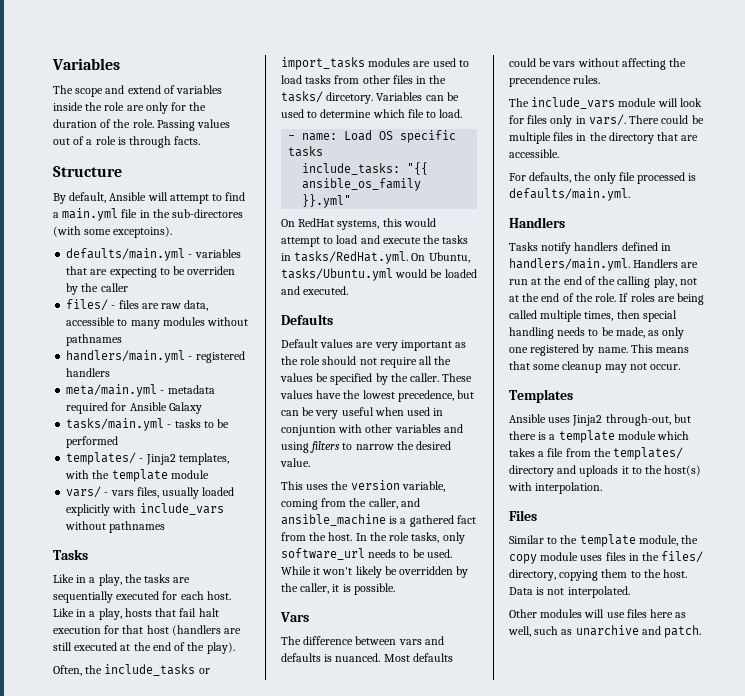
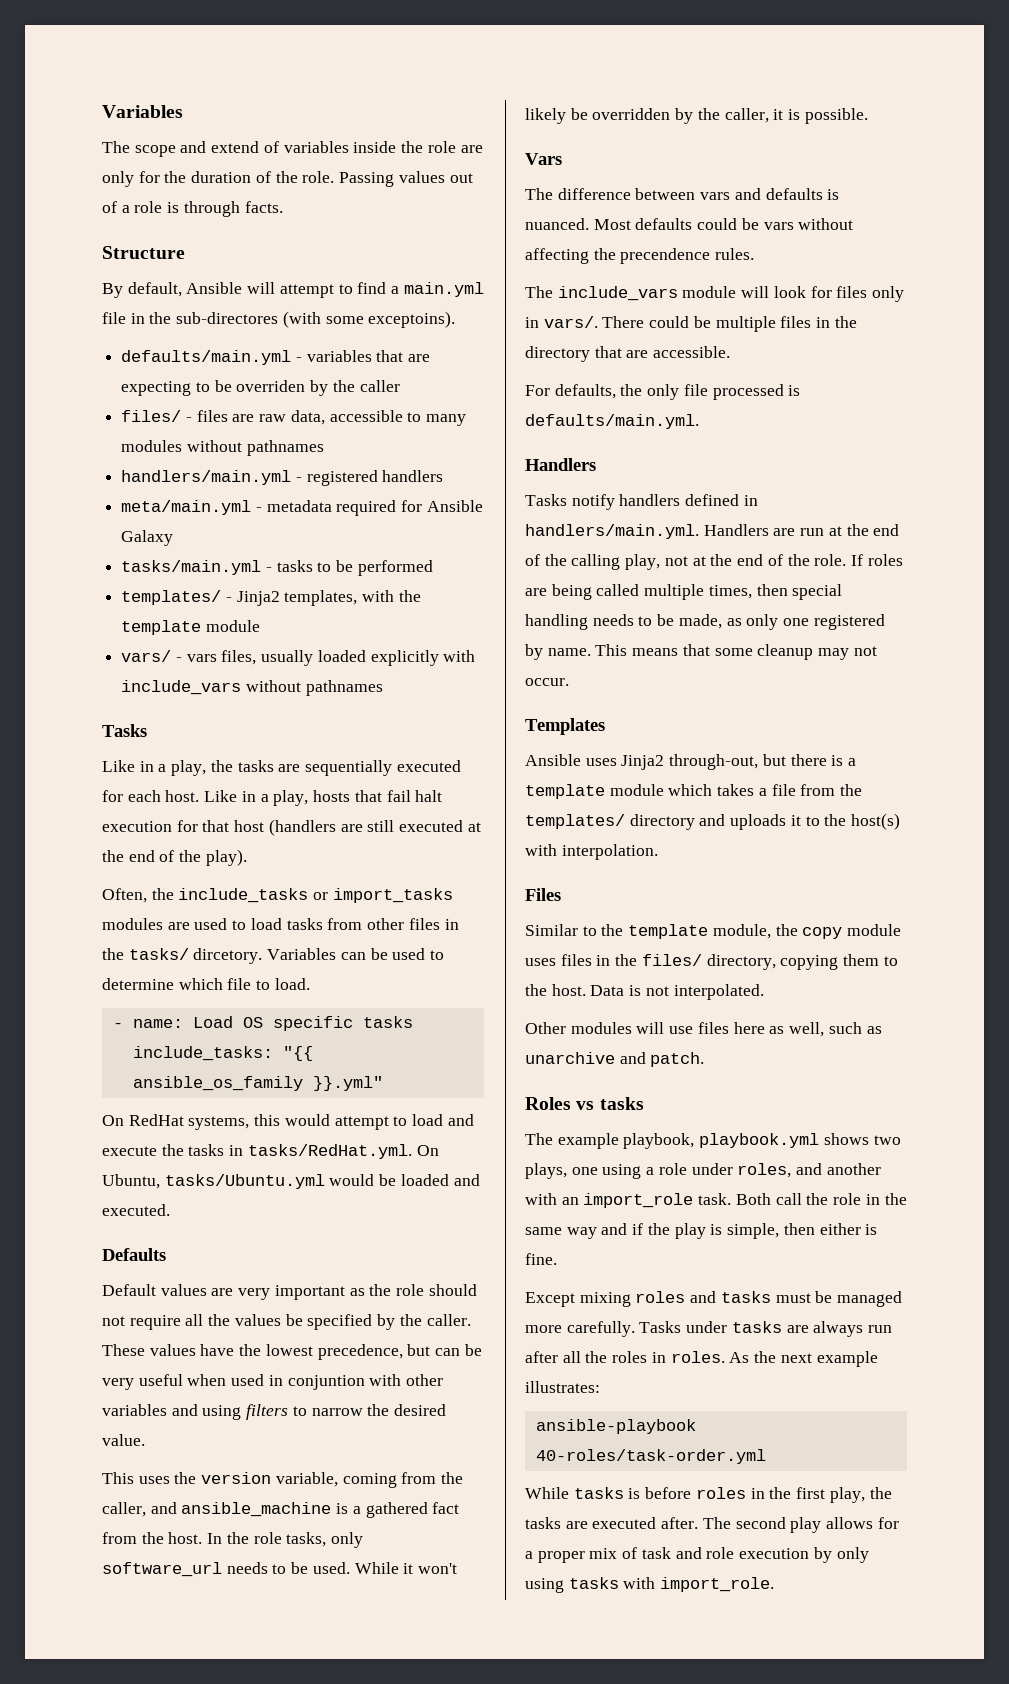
(702, 631) none -> [525,1097,644,1110] [525,1133,901,1149] [525,1163,881,1179] [525,1193,907,1208] [525,1223,878,1239] [525,1253,557,1265] [525,1291,903,1307] [525,1321,893,1337] [525,1351,878,1367] [525,1381,600,1393] [535,1419,696,1434] [535,1449,766,1464] [525,1487,892,1503] [525,1517,899,1533] [525,1547,869,1563] [525,1577,775,1593] // Roles vs tasks // The example playbook, playbook.yml shows two plays, one using a role under roles, and another with an import_role task. Both call the role in the same way and if the play is simple, then either is fine. // Except mixing roles and tasks must be managed more carefully. Tasks under tasks are always run after all the roles in roles. As the next example illustrates: // ansible-playbook 40-roles/task-order.yml // While tasks is before roles in the first play, the tasks are executed after. The second play allows for a proper mix of task and role execution by only using tasks with import_role.

